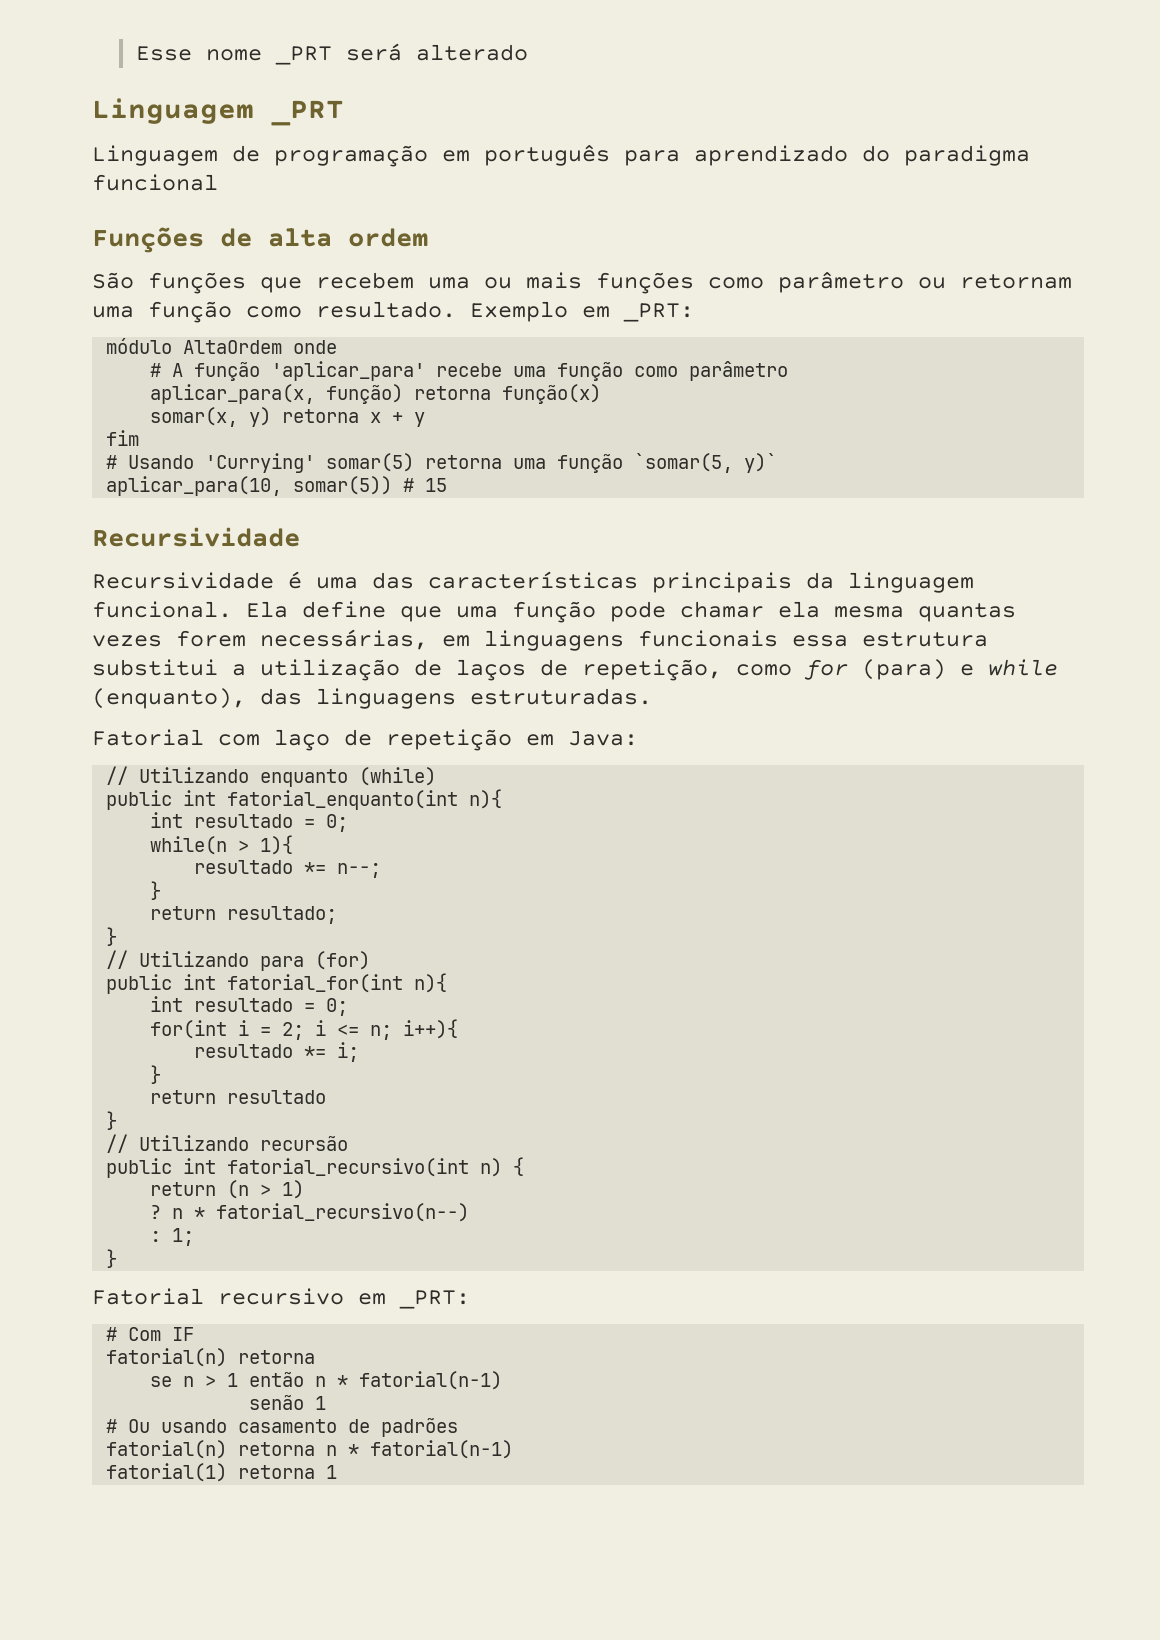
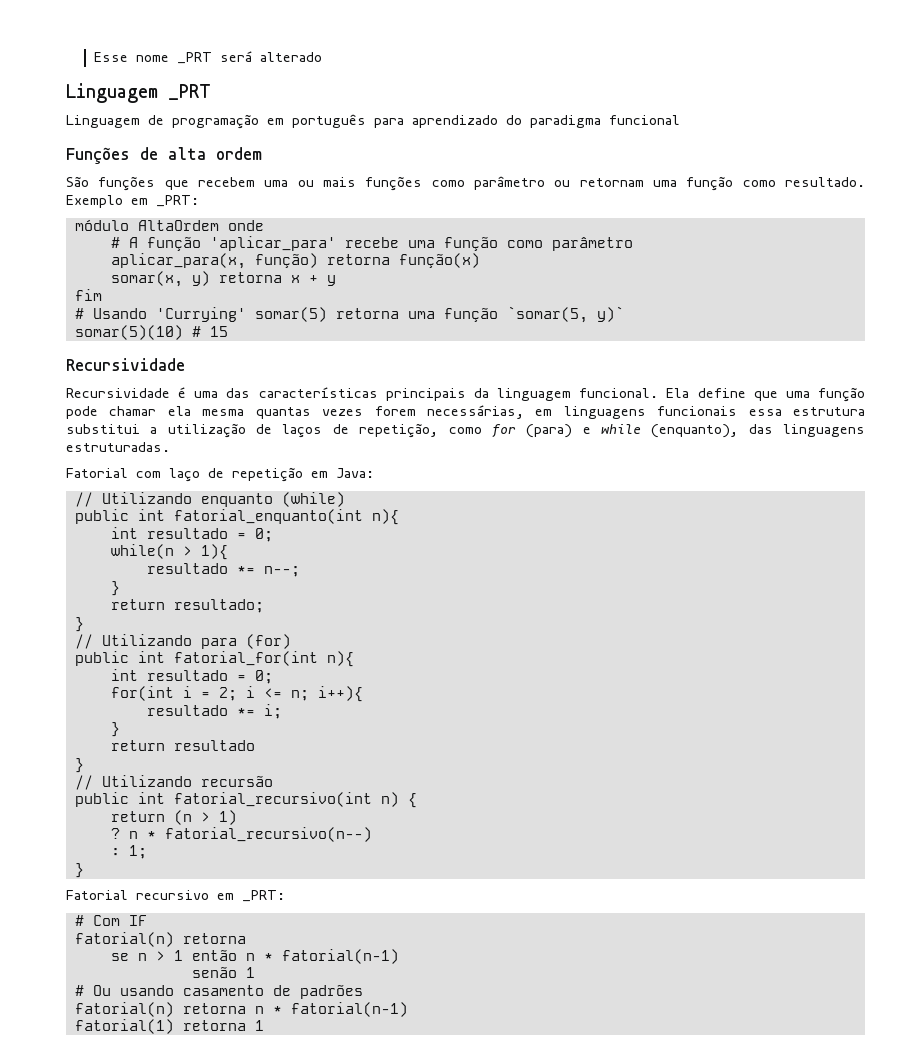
[106,476,393,496] aplicar_para(10, somar(5)) -> [74,325,183,340] somar(5)(10)

